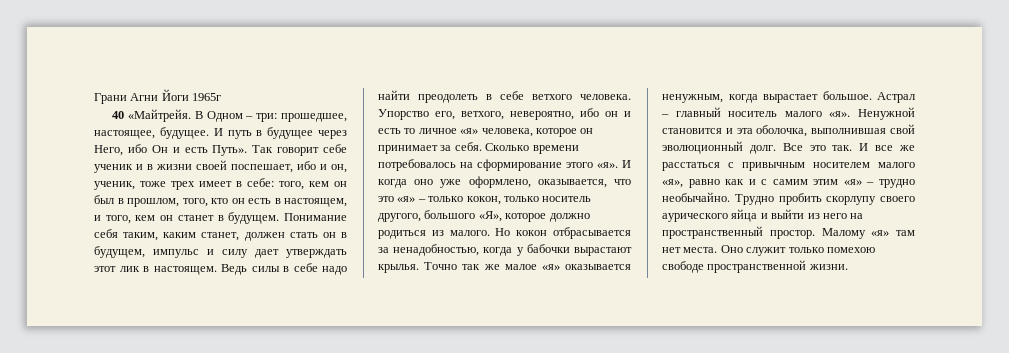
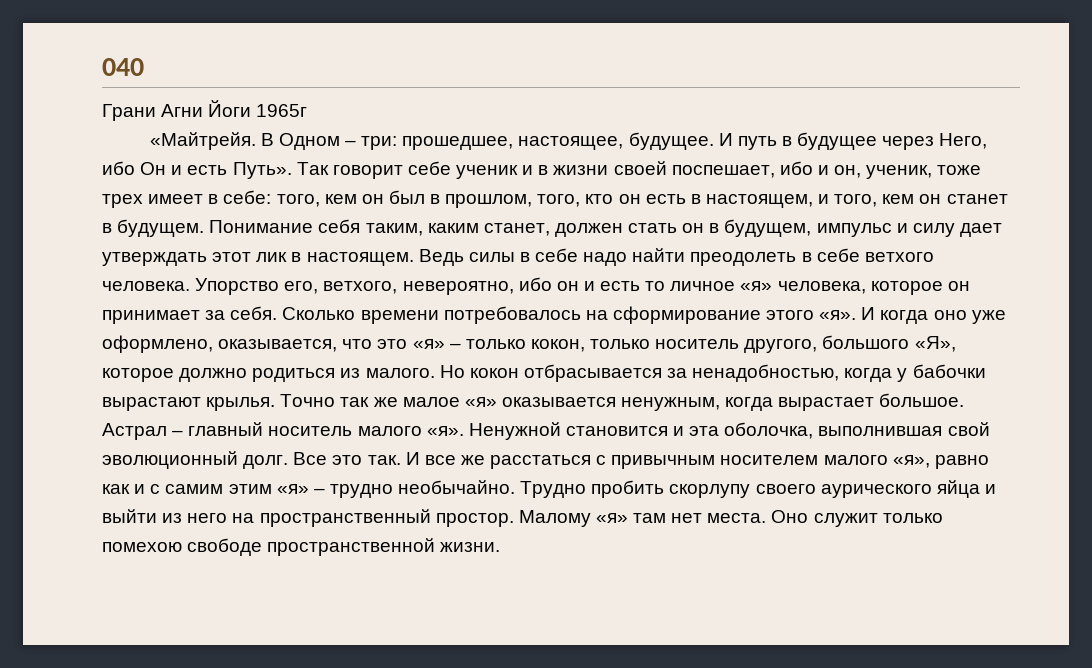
(94, 98) none -> [102,58,144,76] 040 //
[112,111,125,119] 40 -> (308, 110) none

